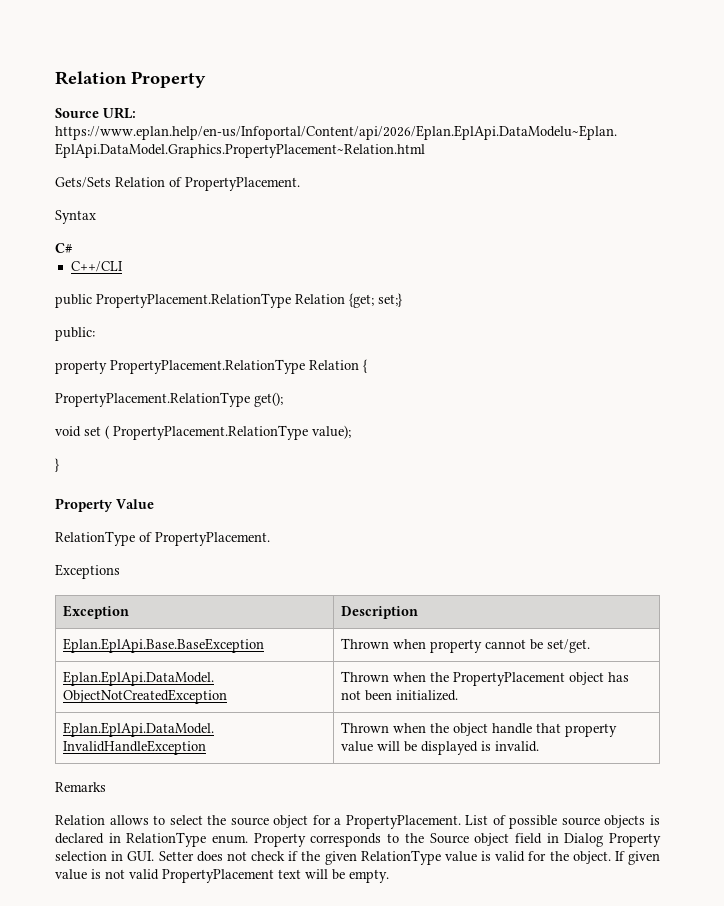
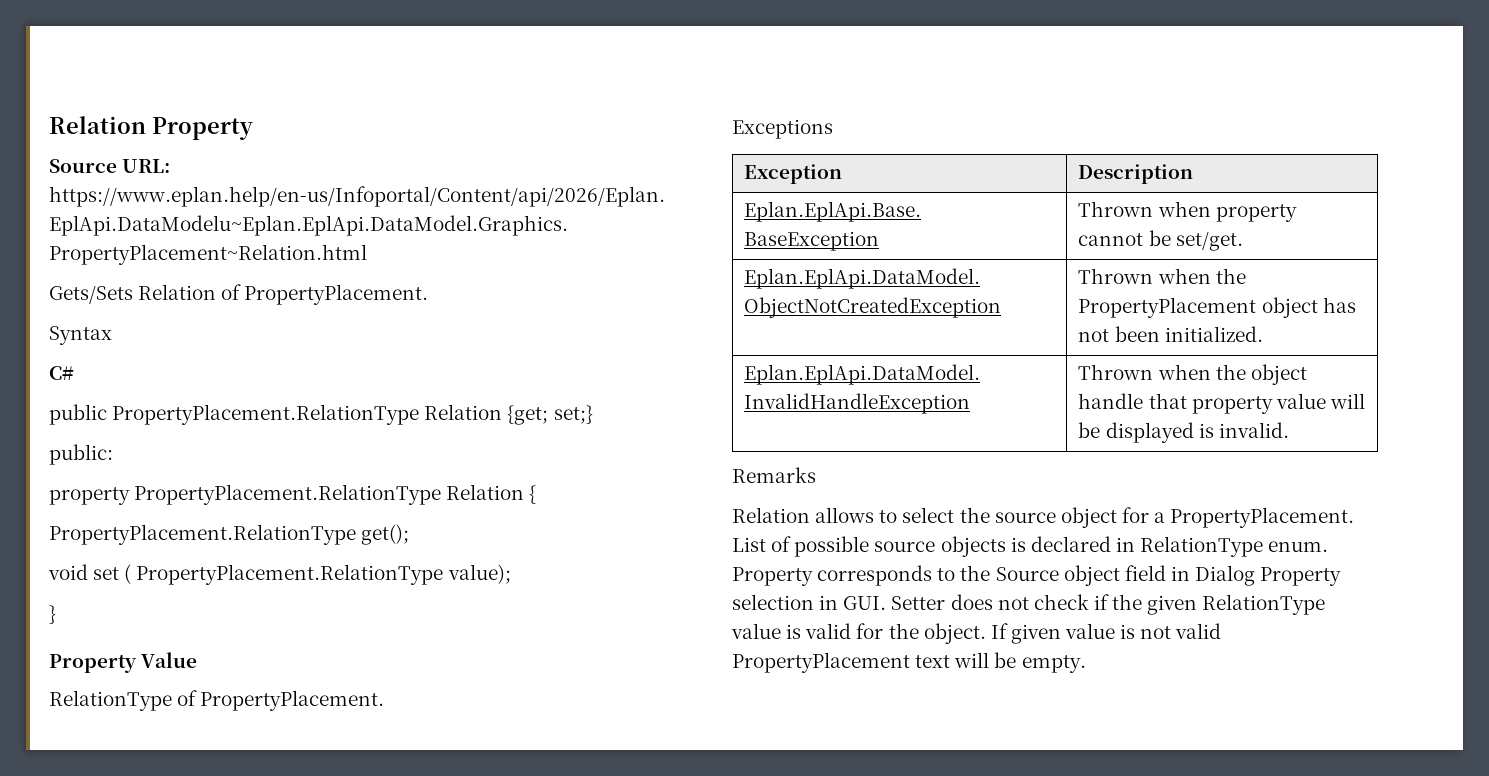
[70,261,123,272] // C++/CLI -> (74, 373) none

